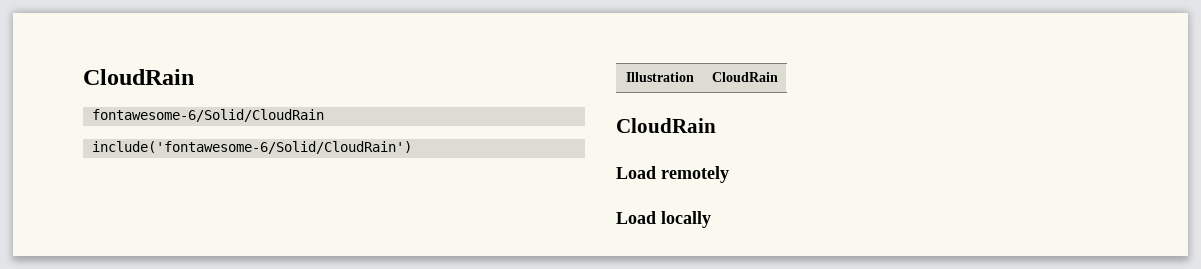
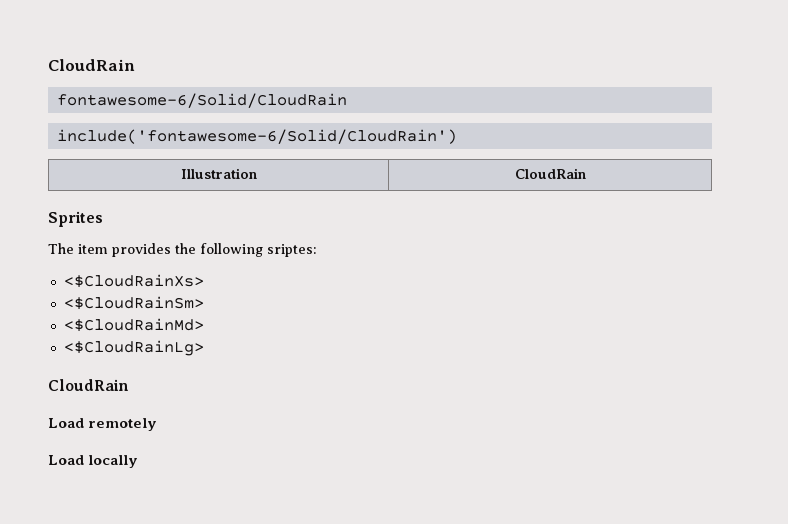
(778, 77) none -> [48,211,103,227] [48,243,317,257] [63,274,204,288] [63,296,204,310] [63,318,204,332] [63,340,204,356] // Sprites // The item provides the following sriptes: // <$CloudRainXs> // <$CloudRainSm> // <$CloudRainMd> // <$CloudRainLg>

